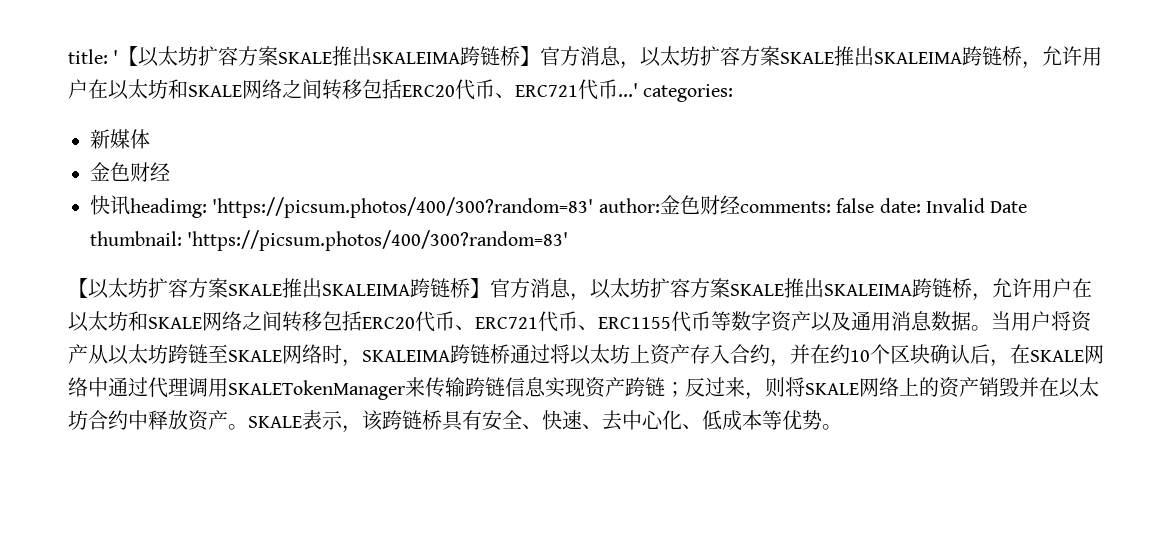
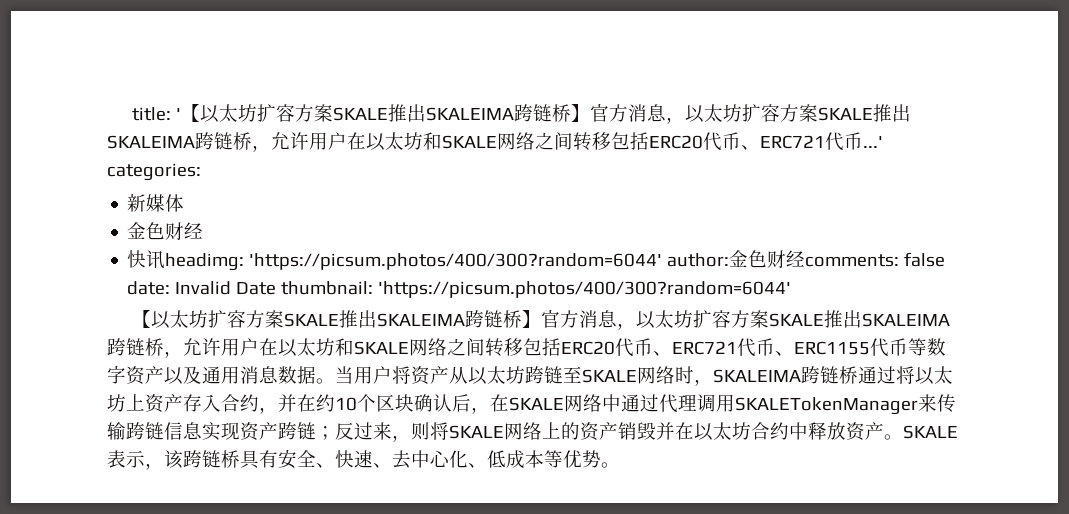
[212,197,594,218] 'https://picsum.photos/400/300?random=83' -> [249,253,663,270] 'https://picsum.photos/400/300?random=6044'
[187,230,569,251] 'https://picsum.photos/400/300?random=83' -> [378,281,792,298] 'https://picsum.photos/400/300?random=6044'

